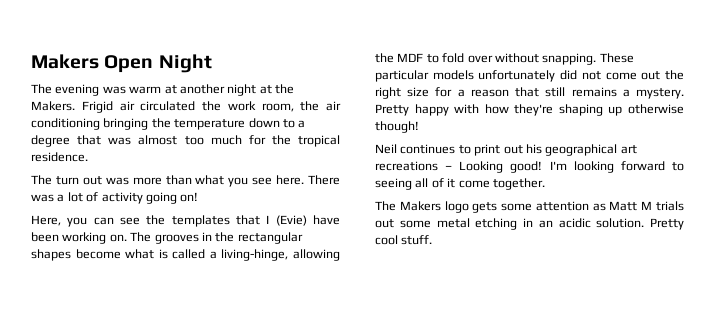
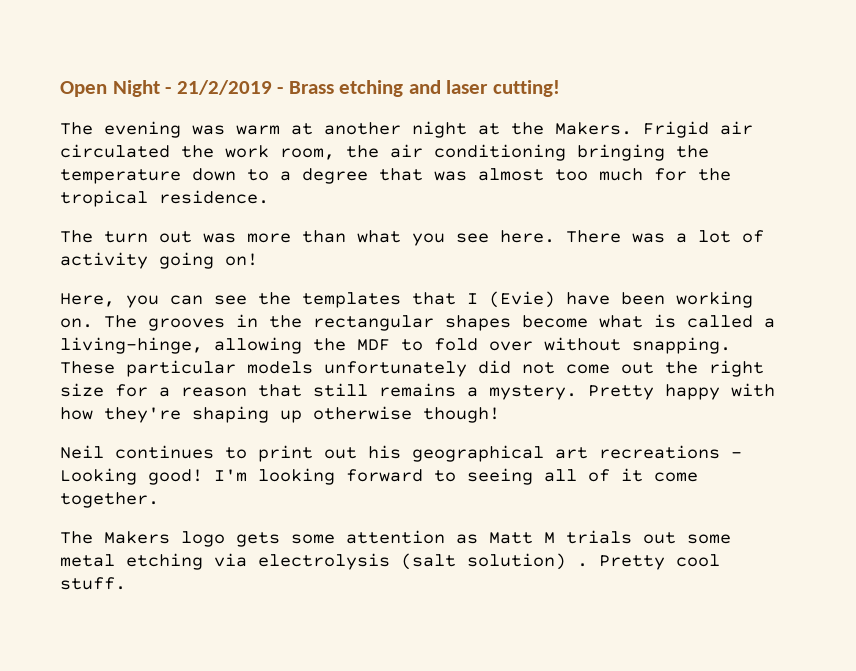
[31,54,99,69] Makers -> (60, 89) none
(212, 63) none -> [165,80,560,97] - 21/2/2019 - Brass etching and laser cutting!
[523,218,645,228] in an acidic solution. -> [214,553,588,570] via electrolysis (salt solution) .

